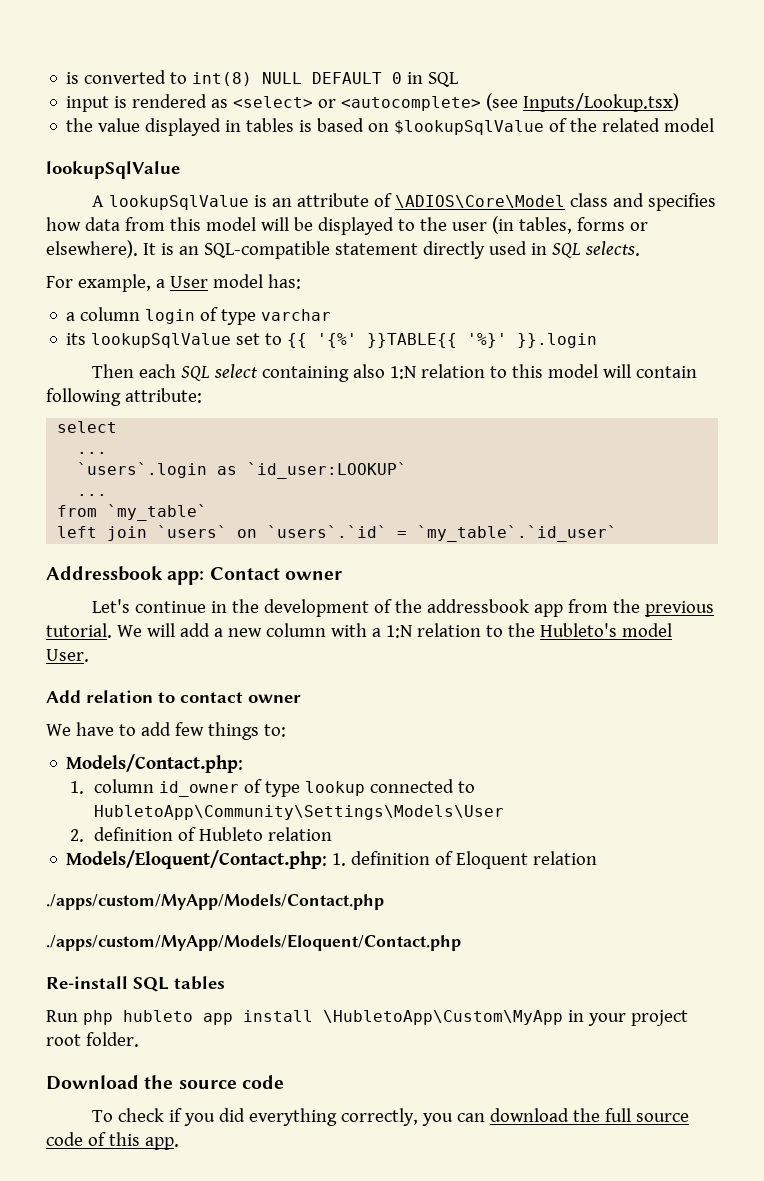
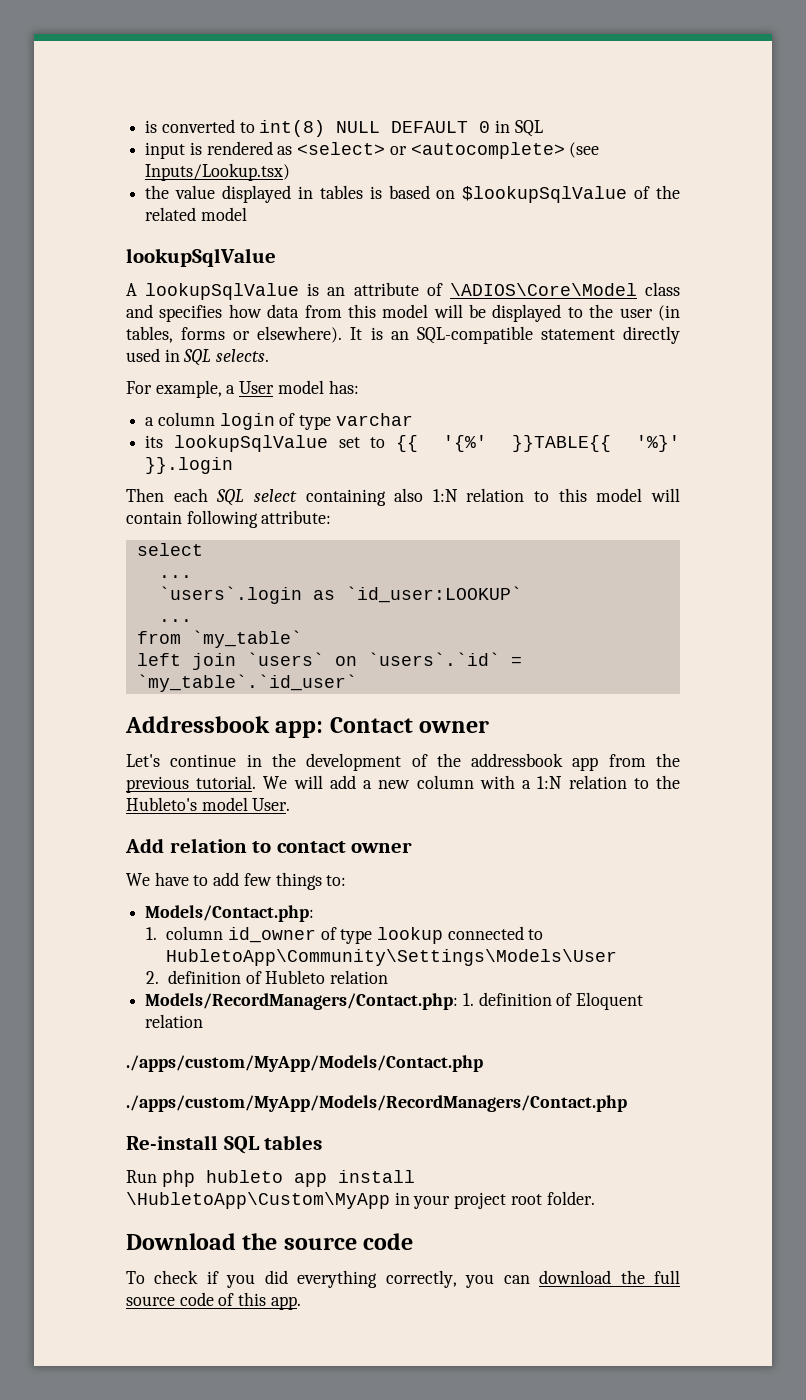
[66,850,328,869] Models/Eloquent/Contact.php: -> [145,993,459,1010] Models/RecordManagers/Contact.php:
[46,934,461,951] ./apps/custom/MyApp/Models/Eloquent/Contact.php -> [126,1095,627,1112] ./apps/custom/MyApp/Models/RecordManagers/Contact.php

